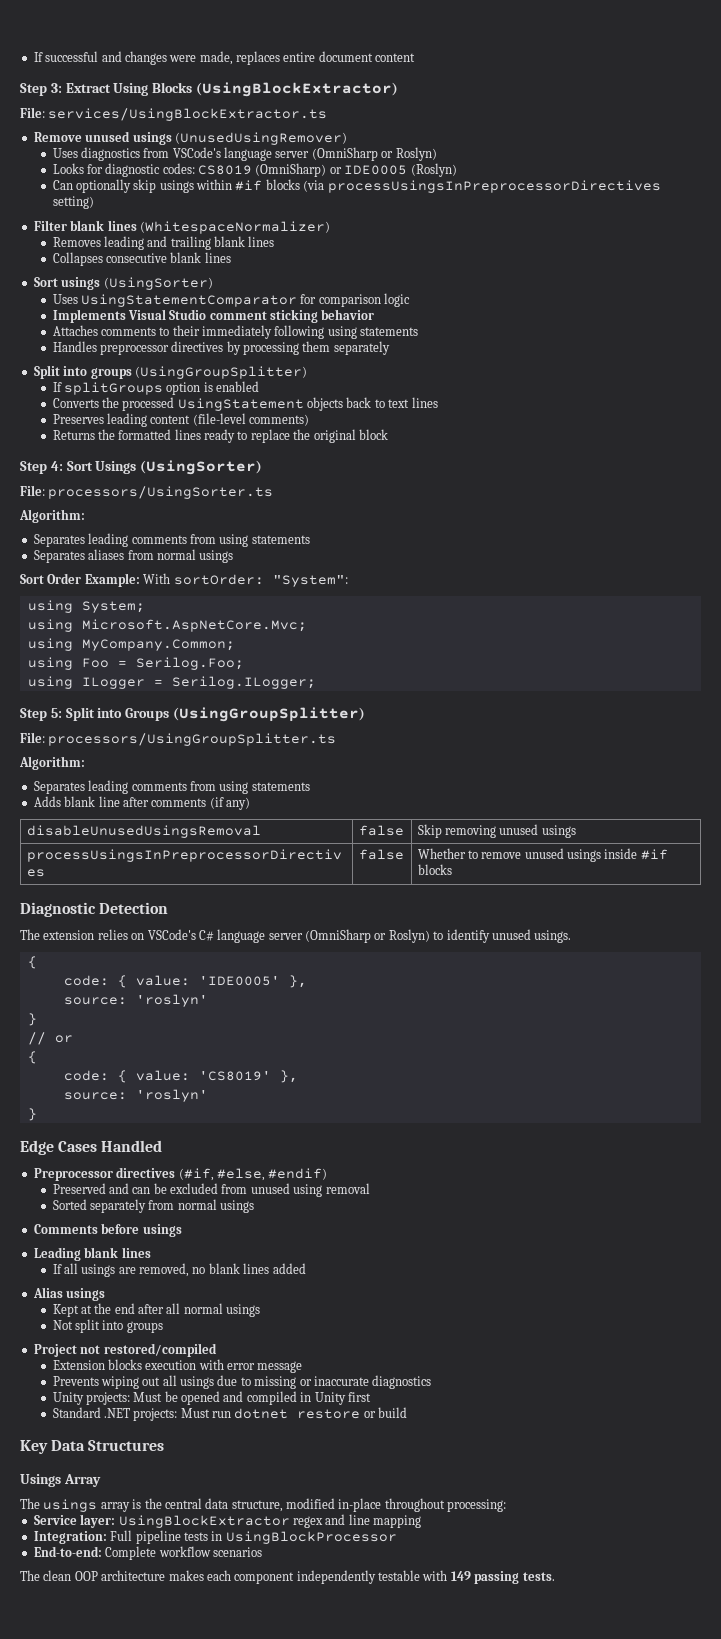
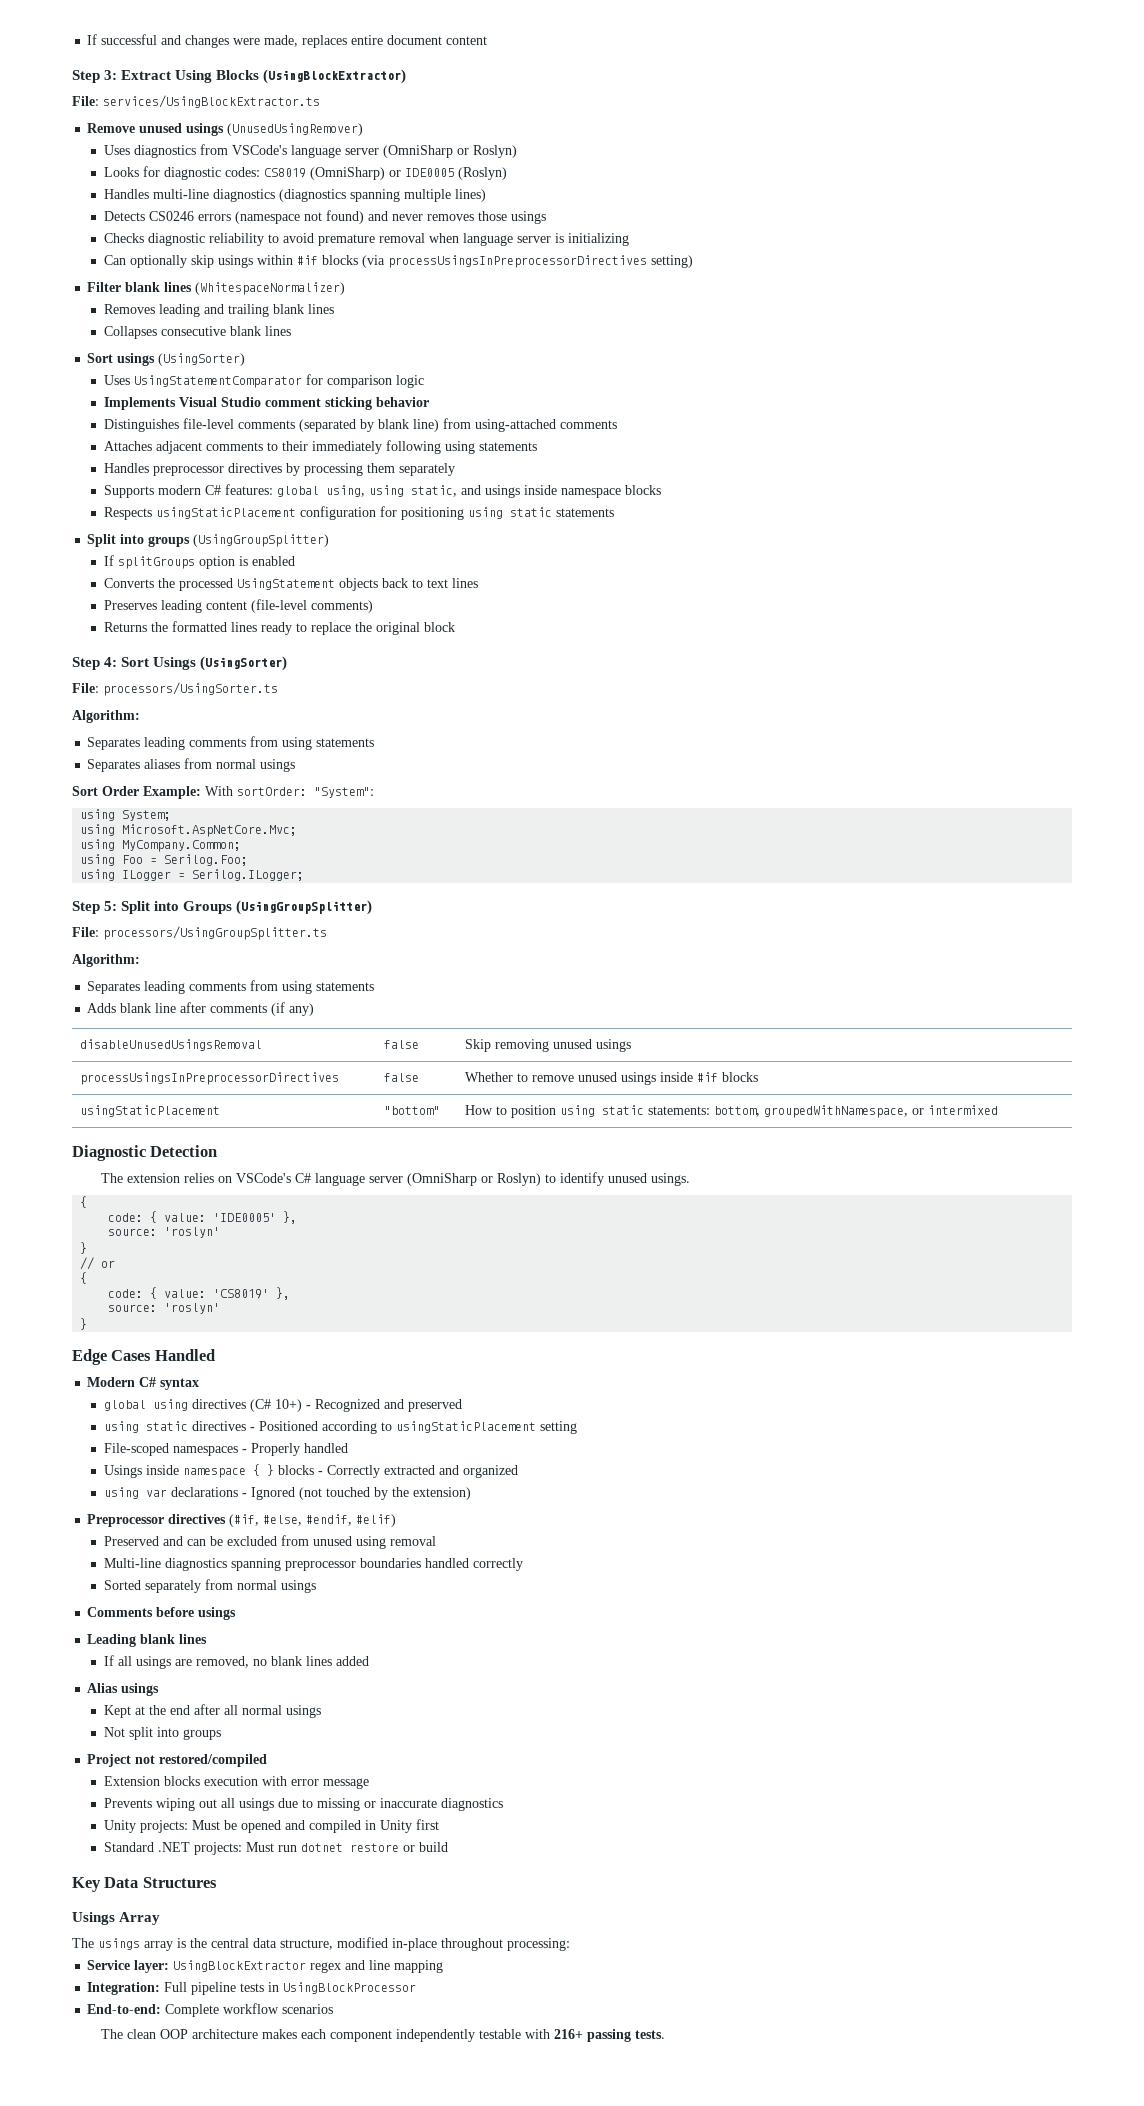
(457, 170) none -> [103,189,486,202] [103,210,546,224] [103,233,629,246] // Handles multi-line diagnostics (diagnostics spanning multiple lines) // Detects CS0246 errors (namespace not found) and never removes those usings // Checks diagnostic reliability to avoid premature removal when language server is initializing
(375, 314) none -> [103,418,617,432] // Distinguishes file-level comments (separated by blank line) from using-attached comments
(98, 330) none -> [155,441,202,454] adjacent
(390, 348) none -> [103,484,661,498] [103,506,614,520] // Supports modern C# features: global using, using static, and usings inside namespace blocks // Respects usingStaticPlacement configuration for positioning using static statements
(452, 869) none -> [79,1105,220,1117] [383,1106,440,1115] [464,1105,998,1118] // usingStaticPlacement | "bottom" | How to position using static statements: bottom, groupedWithNamespace, or intermixed
(163, 1146) none -> [87,1377,200,1390] [103,1399,462,1412] [103,1421,577,1434] [103,1443,348,1456] [103,1464,518,1478] [103,1487,471,1500] // Modern C# syntax // global using directives (C# 10+) - Recognized and preserved // using static directives - Positioned according to usingStaticPlacement setting // File-scoped namespaces - Properly handled // Usings inside namespace { } blocks - Correctly extracted and organized // using var declarations - Ignored (not touched by the extension)
[268,1168,328,1180] #endif) -> [306,1514,397,1527] #endif, #elif)
(370, 1188) none -> [103,1558,523,1571] // Multi-line diagnostics spanning preprocessor boundaries handled correctly
[450,1571,471,1581] 149 -> [553,2029,583,2039] 216+

